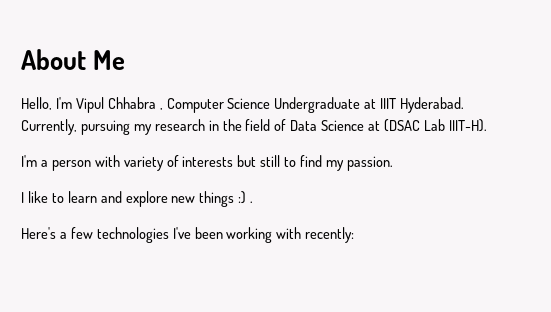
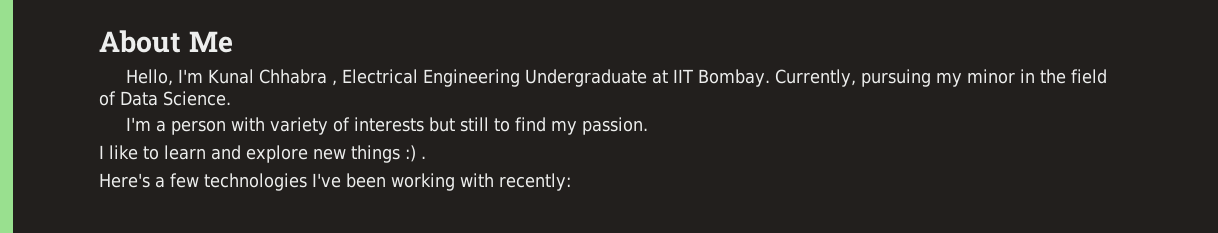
[75,97,104,113] Vipul -> [208,69,255,84] Kunal
[166,97,465,113] Computer Science Undergraduate at IIIT Hyderabad. -> [342,69,771,87] Electrical Engineering Undergraduate at IIT Bombay.
[154,119,205,131] research -> [967,69,1016,84] minor
[321,119,487,132] Science at (DSAC Lab IIIT-H). -> [163,91,231,106] Science.

